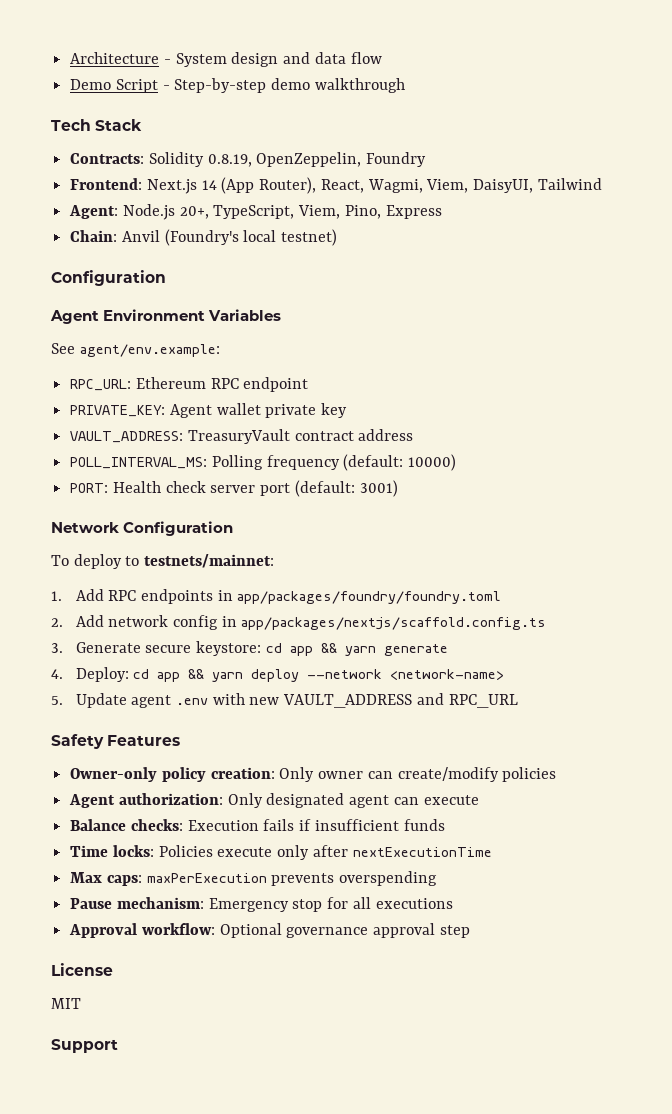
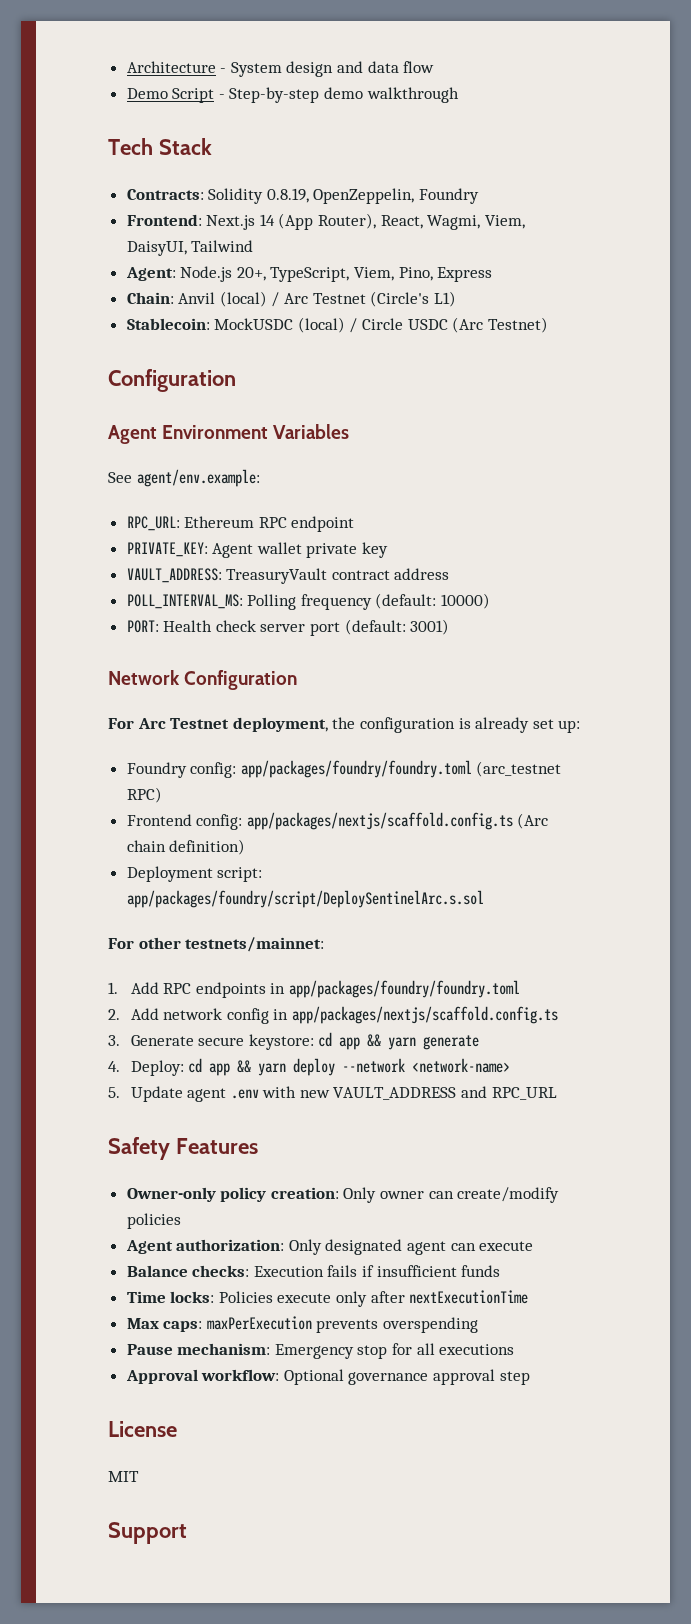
[164,229,338,246] (Foundry's local testnet) -> [219,291,456,307] [126,317,548,333] (local) / Arc Testnet (Circle's L1) // Stablecoin: MockUSDC (local) / Circle USDC (Arc Testnet)
[51,554,140,569] To deploy to -> [108,717,581,733] [126,760,562,778] [126,787,162,803] [126,812,549,830] [126,839,246,855] [126,866,263,882] [126,890,484,908] [108,937,181,949] For Arc Testnet deployment, the configuration is already set up: // Foundry config: app/packages/foundry/foundry.toml (arc_testnet RPC) // Frontend config: app/packages/nextjs/scaffold.config.ts (Arc chain definition) // Deployment script: app/packages/foundry/script/DeploySentinelArc.s.sol // For other

